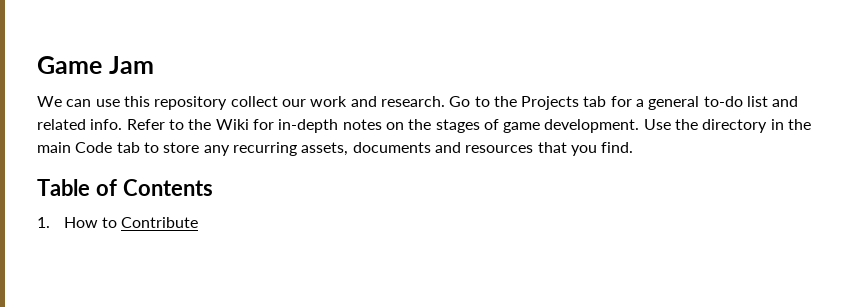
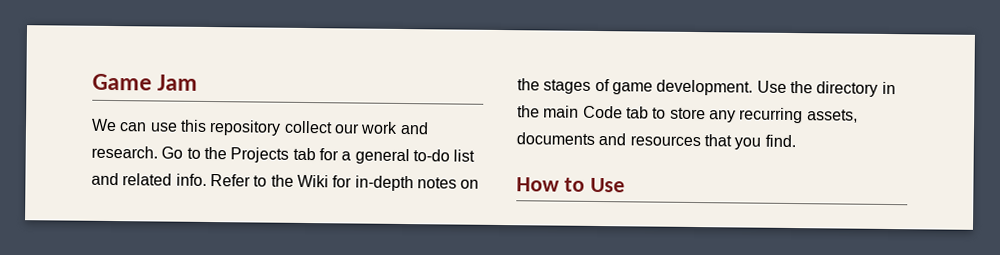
[37,179,213,196] [37,217,50,228] Table of Contents // 1. -> (796, 141) none
[121,217,199,228] Contribute -> [589,177,625,193] Use

